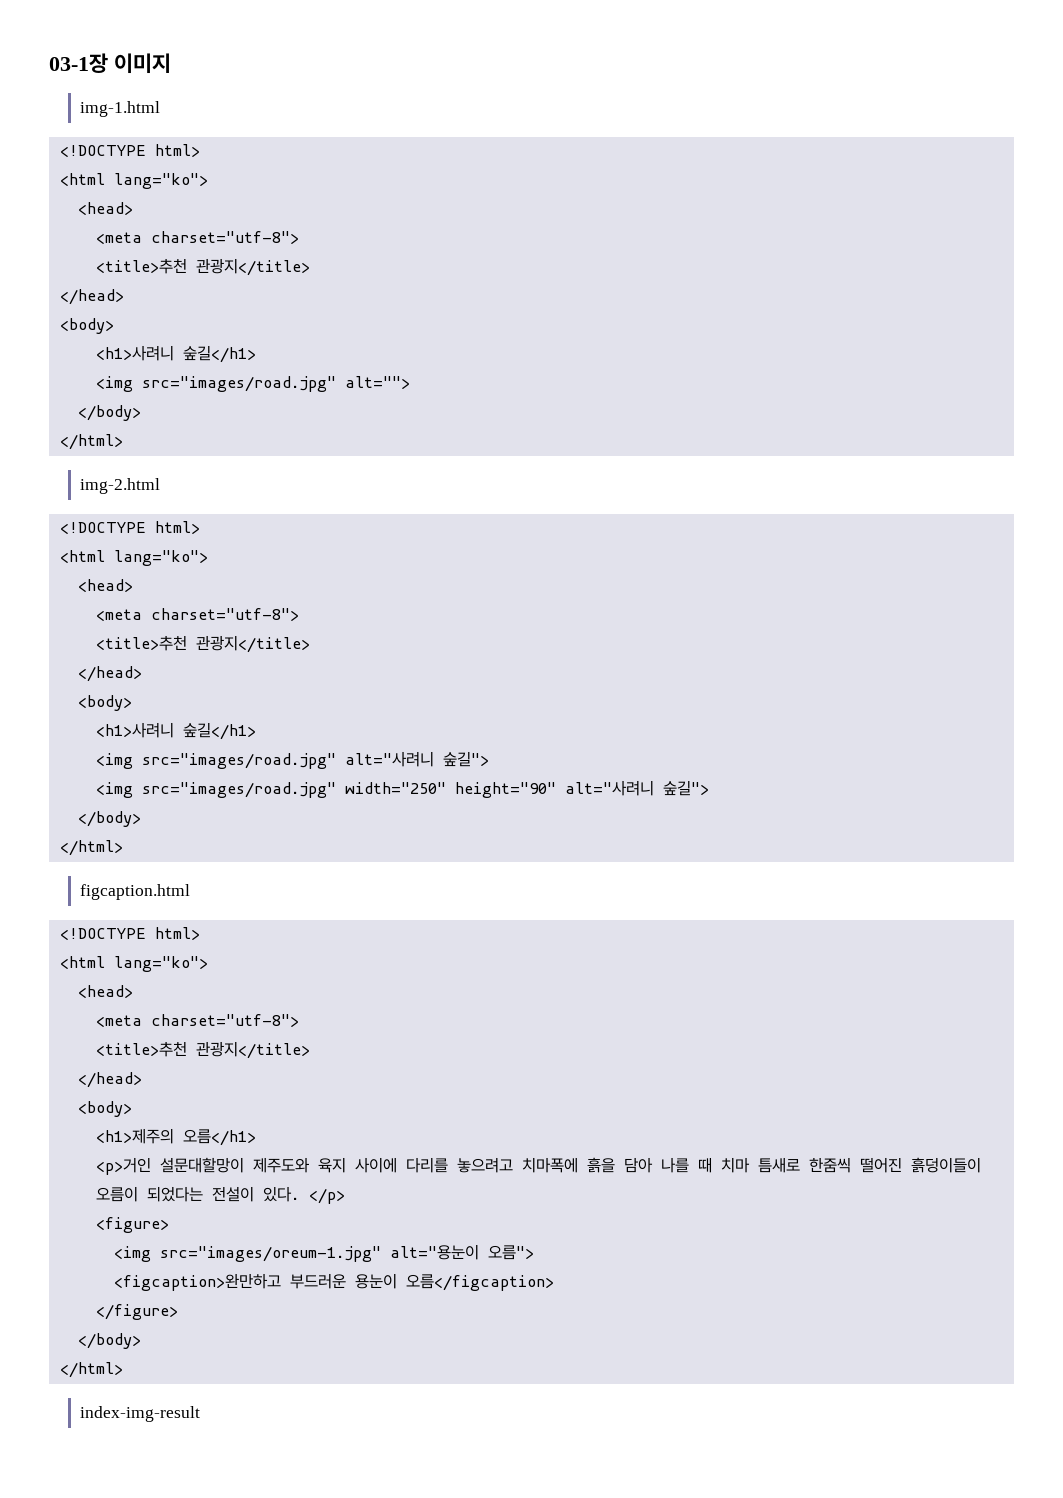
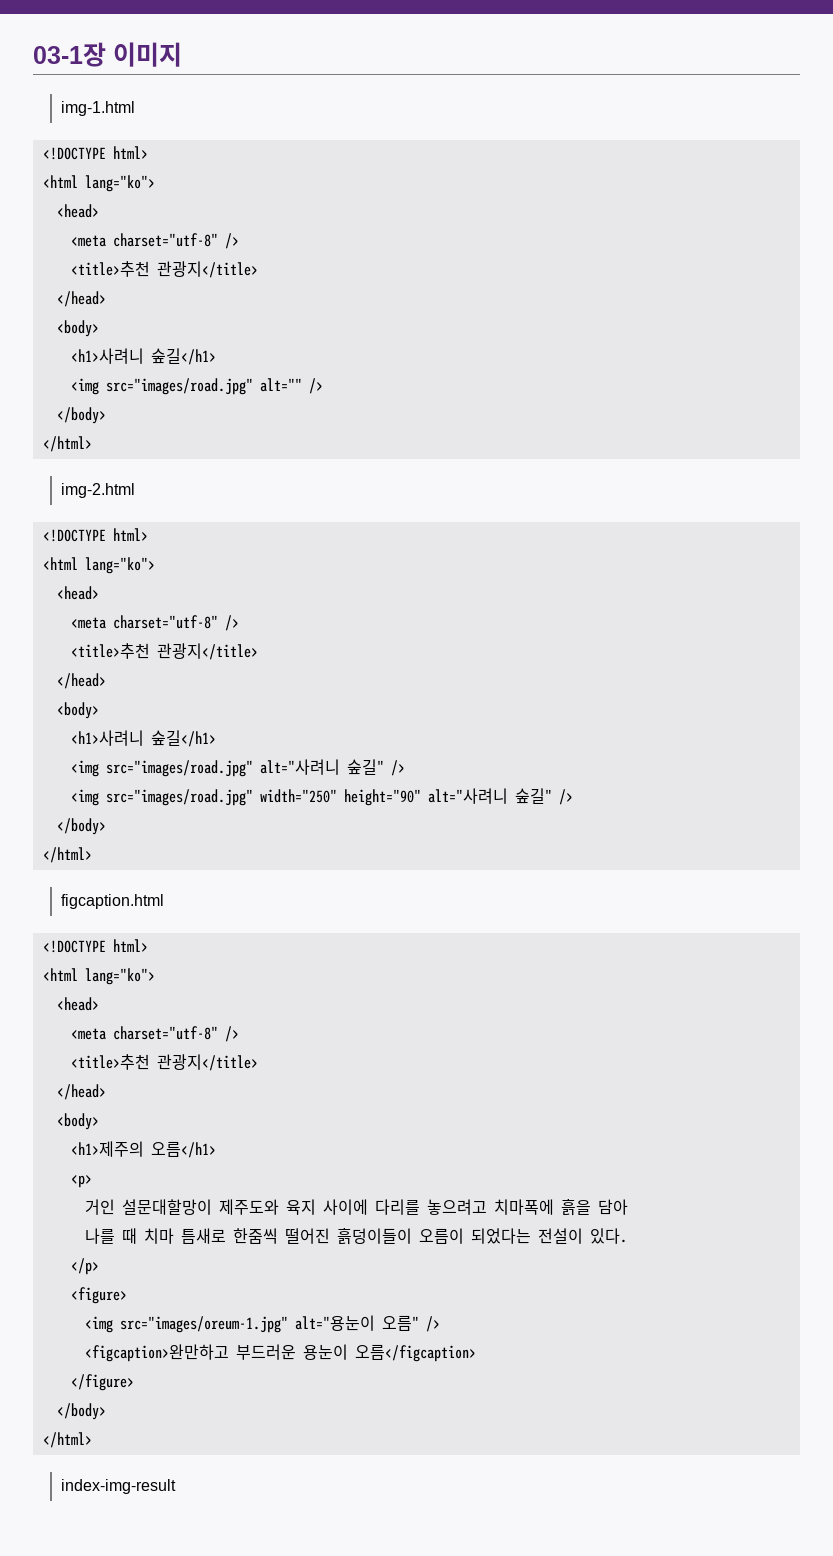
[150,231,299,244] [95,258,310,276] [59,289,124,305] [59,318,114,334] [95,345,256,363] [95,376,410,392] charset="utf-8"> // <title>추천 관광지</title> // </head> // <body> // <h1>사려니 숲길</h1> // <img src="images/road.jpg" alt=""> -> [112,233,239,249] [70,261,258,278] [56,291,106,307] [56,320,99,337] [70,348,216,365] [70,378,323,395] charset="utf-8" /> // <title>추천 관광지</title> // </head> // <body> // <h1>사려니 숲길</h1> // <img src="images/road.jpg" alt="" />
[150,608,299,621] charset="utf-8"> -> [112,615,239,631] charset="utf-8" />
[442,751,489,767] 숲길"> -> [346,759,405,776] 숲길" />
[662,780,709,796] 숲길"> -> [514,788,573,805] 숲길" />
[150,1014,299,1027] charset="utf-8"> -> [112,1026,239,1042] charset="utf-8" />
[95,1157,151,1175] <p>거인 -> [70,1175,92,1188] [84,1199,115,1215] <p> // 거인
(653, 1165) none -> (628, 1207) //
(300, 1194) none -> (627, 1236) //
[487,1245,534,1260] 오름"> -> [381,1315,440,1332] 오름" />

